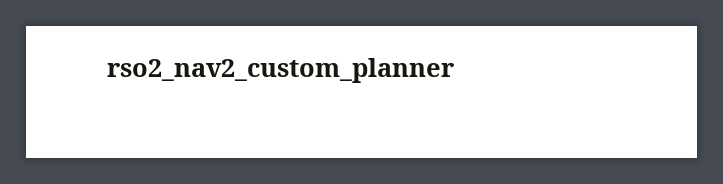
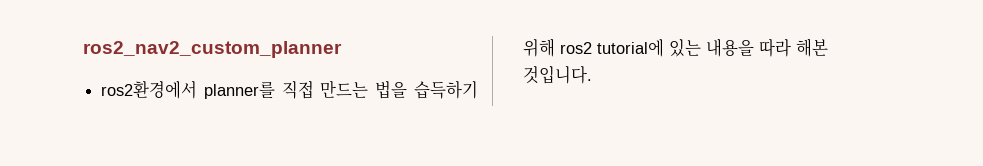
[107,58,454,83] rso2_nav2_custom_planner -> [83,41,342,58] [101,80,478,99] [523,38,829,57] [523,66,593,84] ros2_nav2_custom_planner // ros2환경에서 planner를 직접 만드는 법을 습득하기 위해 ros2 tutorial에 있는 내용을 따라 해본 것입니다.

